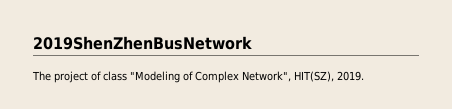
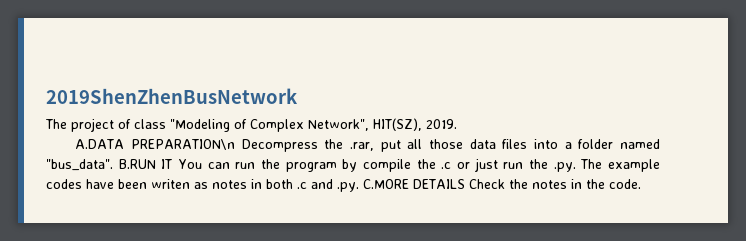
(364, 76) none -> [75,139,660,152] [46,158,660,172] [46,179,641,192] // A.DATA PREPARATION\n Decompress the .rar, put all those data files into a folder named "bus_data". B.RUN IT You can run the program by compile the .c or just run the .py. The example codes have been writen as notes in both .c and .py. C.MORE DETAILS Check the notes in the code.

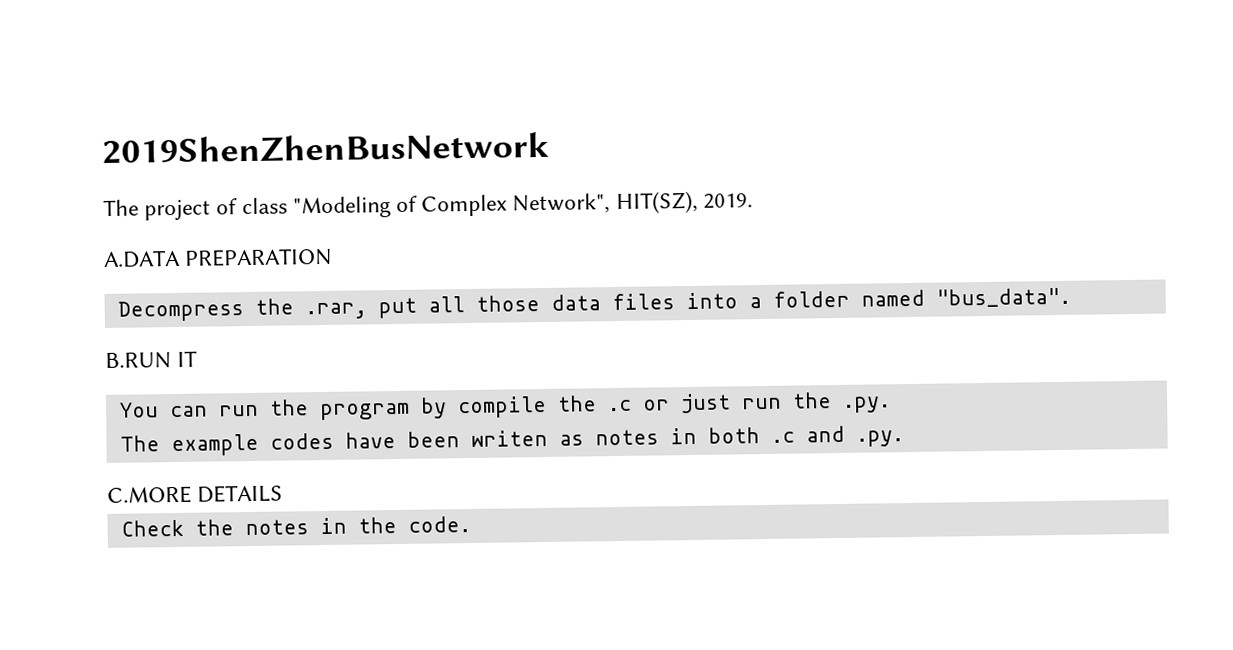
[130,139,235,150] PREPARATION\n -> [184,247,334,267] PREPARATION //
(113, 165) none -> (1071, 297) //
(173, 164) none -> (199, 358) //
(576, 167) none -> (891, 404) //
(359, 187) none -> (904, 438) //
(465, 184) none -> (284, 493) //

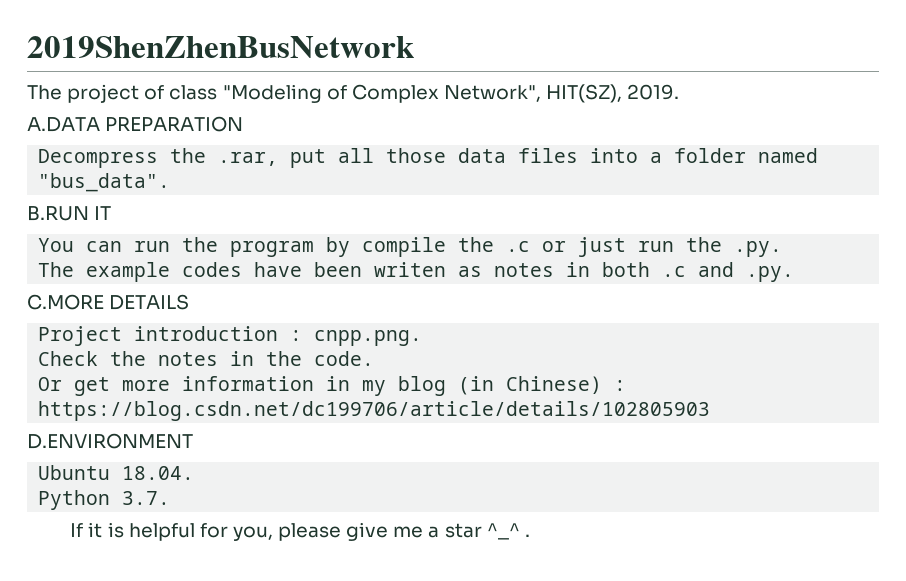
(284, 493) none -> [38,326,423,346] // Project introduction : cnpp.png.
(471, 524) none -> [38,376,627,396] [38,401,711,421] [27,433,193,449] [38,465,195,480] [38,490,171,510] [70,522,530,541] // Or get more information in my blog (in Chinese) : https://blog.csdn.net/dc199706/article/details/102805903 // D.ENVIRONMENT // Ubuntu 18.04. // Python 3.7. // If it is helpful for you, please give me a star ^_^ .

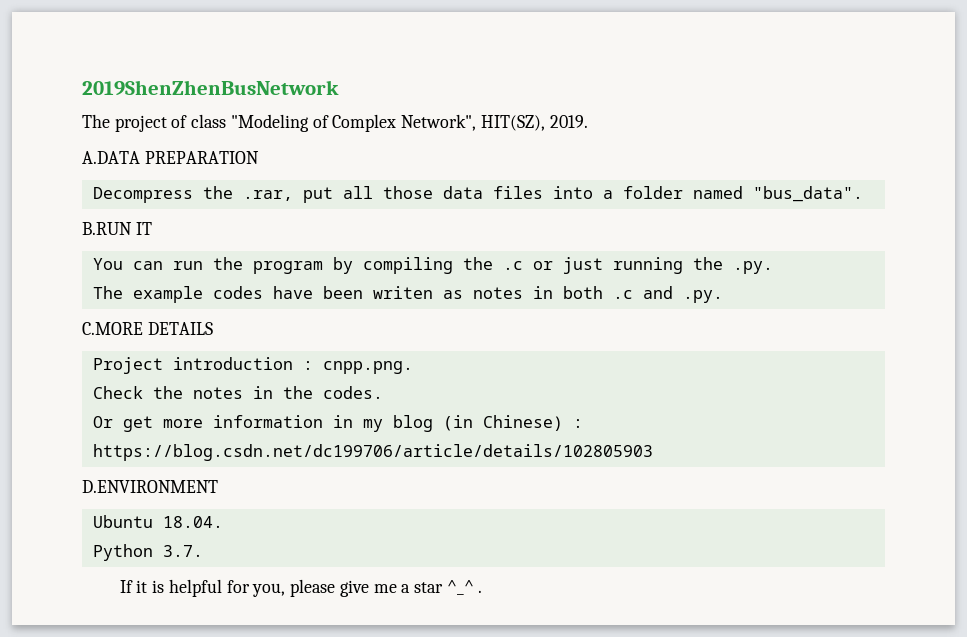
[362,237,447,257] compile -> [362,257,453,274] compiling
[638,241,675,252] run -> [612,257,683,274] running
[314,351,375,366] code. -> [322,386,383,399] codes.

